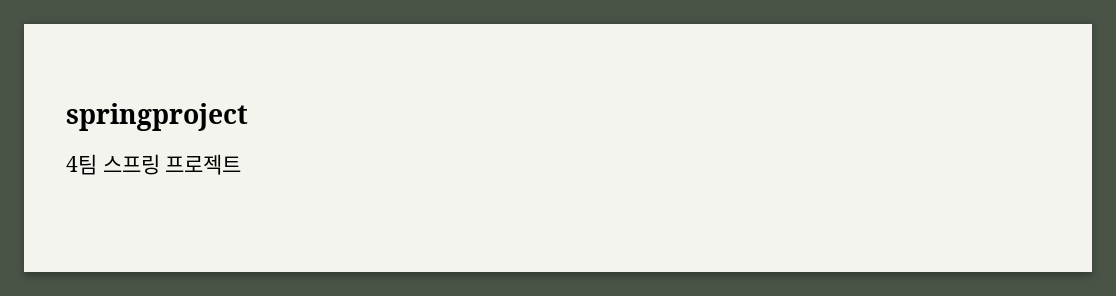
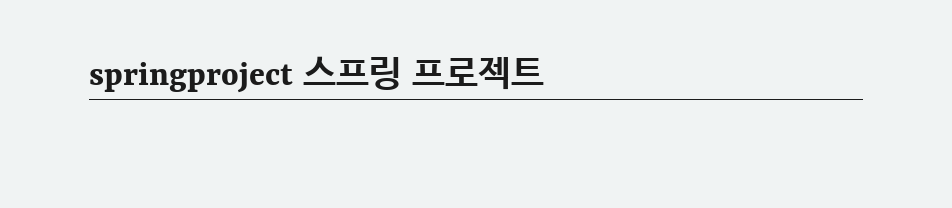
[66,154,97,175] // 4팀 -> (293, 77) none

